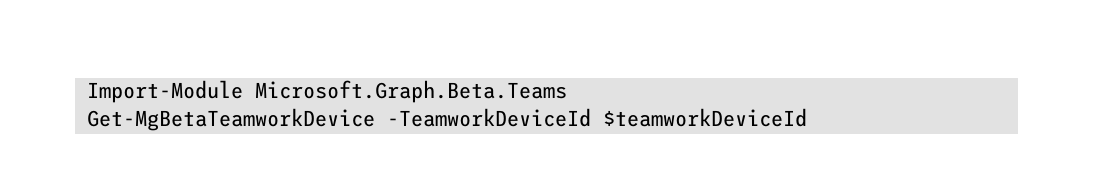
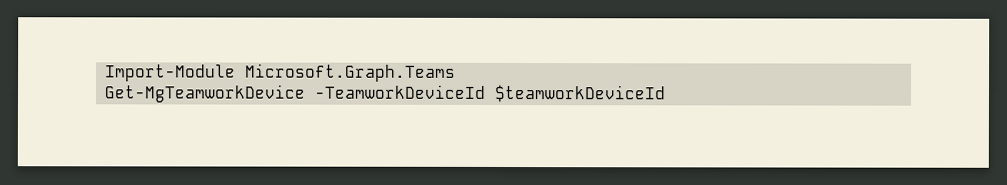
[255,80,568,103] [87,108,376,131] Microsoft.Graph.Beta.Teams // Get-MgBetaTeamworkDevice -> [245,63,456,82] [104,84,306,103] Microsoft.Graph.Teams // Get-MgTeamworkDevice

